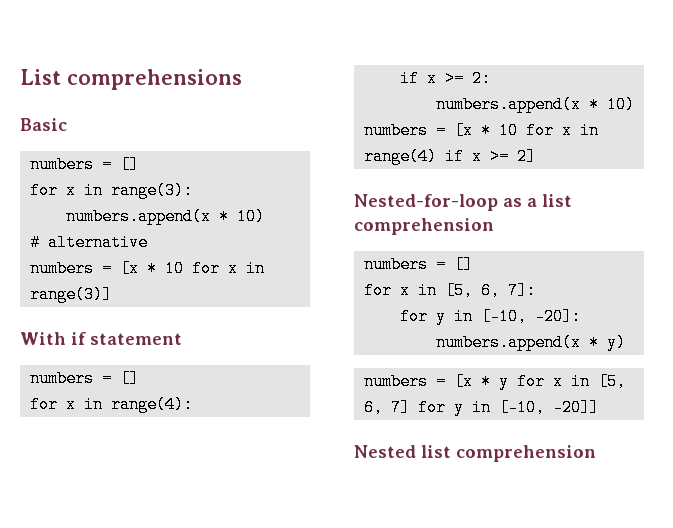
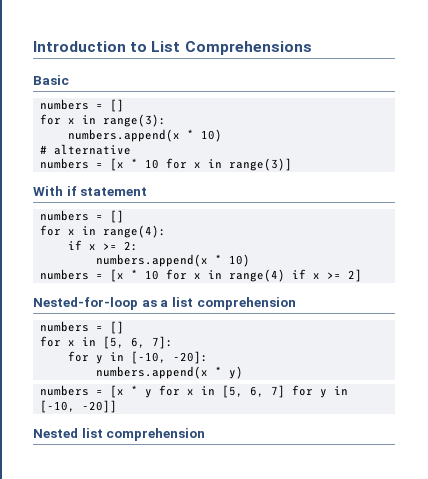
[20,69,242,90] List comprehensions -> [33,41,312,55] Introduction to List Comprehensions

